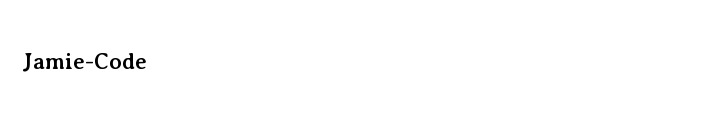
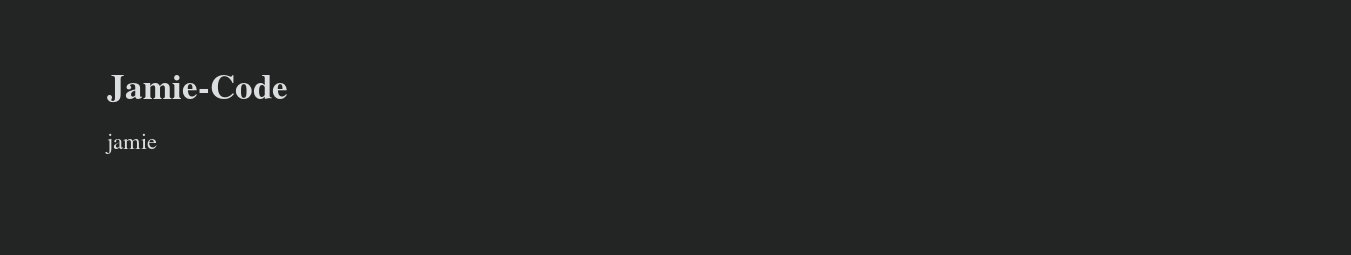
(147, 62) none -> [105,133,157,154] // jamie

